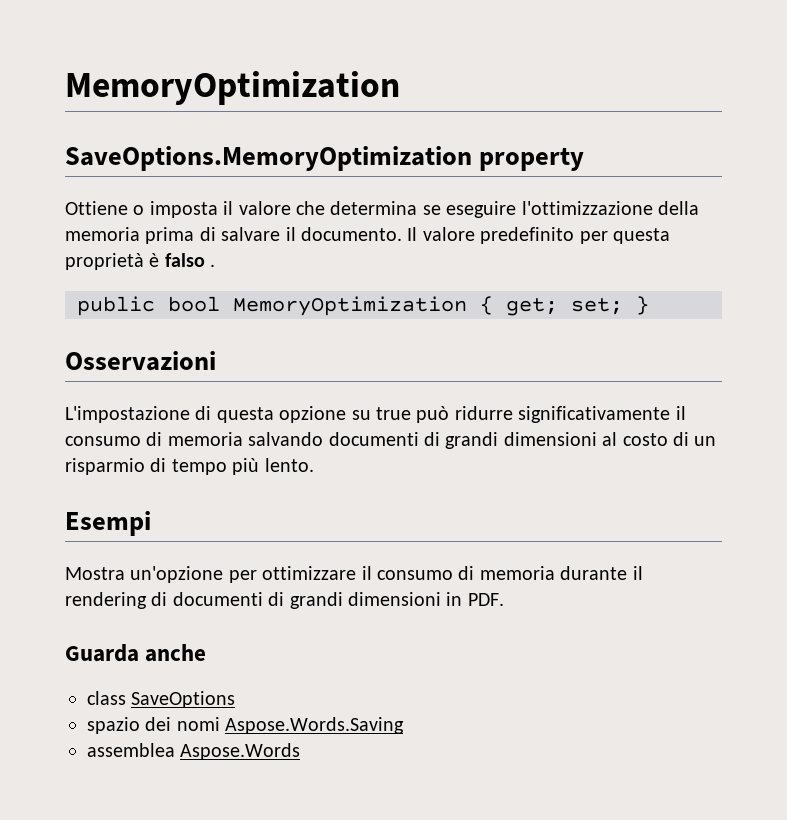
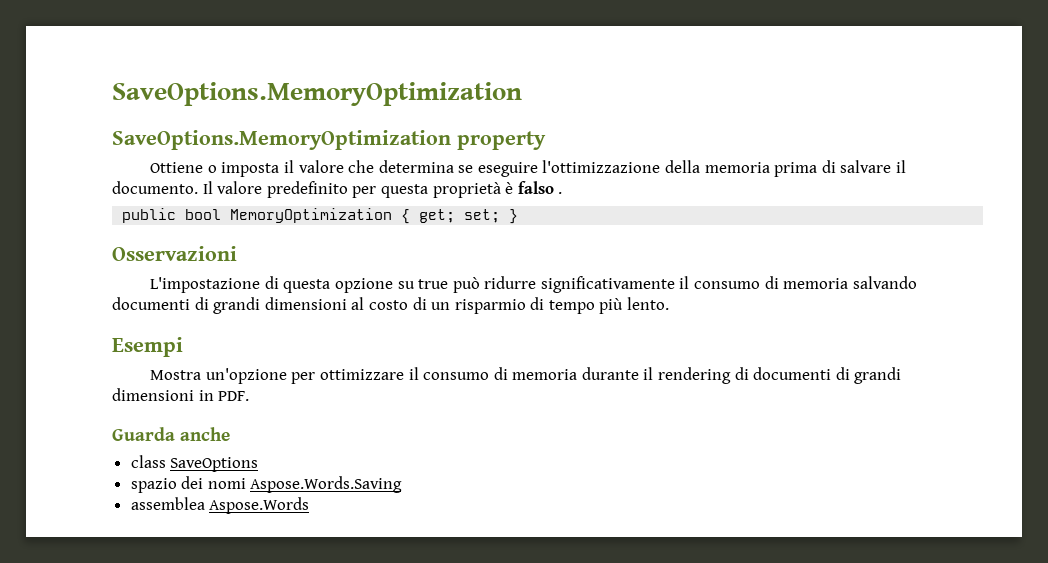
[65,71,400,105] MemoryOptimization -> [112,82,522,106] SaveOptions.MemoryOptimization

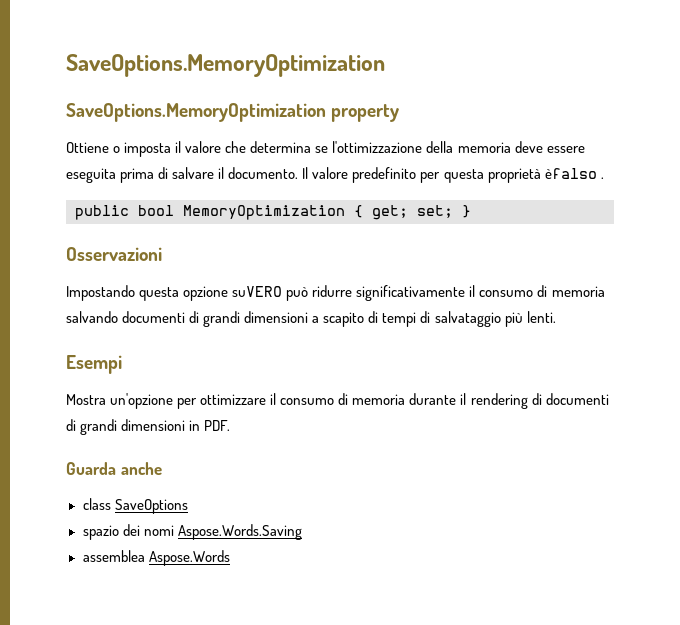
[477,162,538,177] eseguire -> (329, 149) none
(770, 167) none -> [514,141,585,153] [66,168,116,183] deve essere eseguita
[505,181,554,194] è falso -> [544,168,597,179] èfalso
[150,276,449,293] L'impostazione di questa opzione su true -> [66,285,283,301] Impostando questa opzione suVERO
[351,297,670,314] al costo di un risparmio di tempo più lento. -> [312,311,556,327] a scapito di tempi di salvataggio più lenti.

